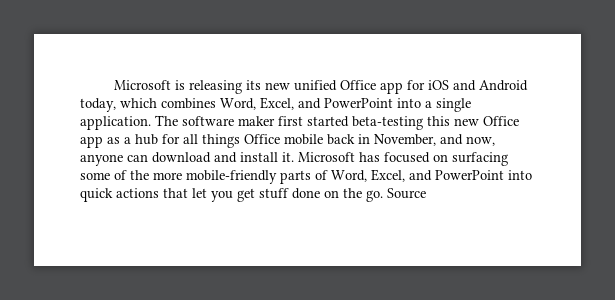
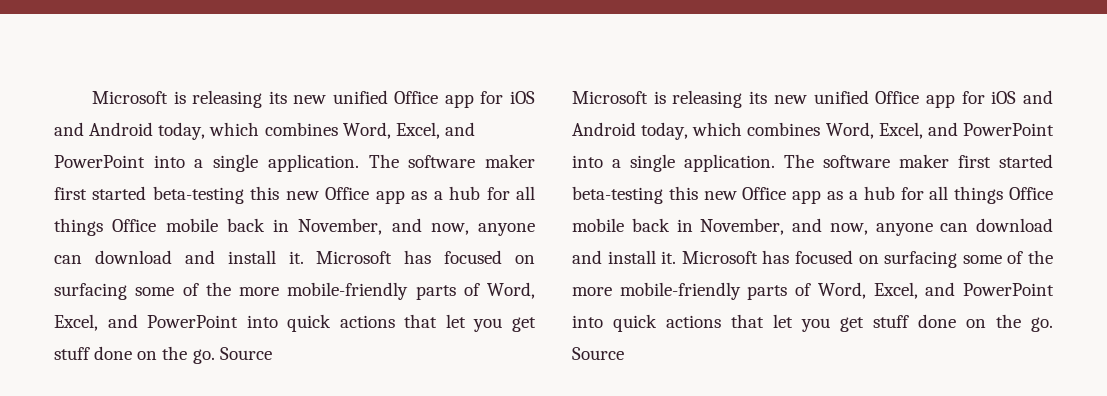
(426, 193) none -> [572,90,1053,108] [572,122,1054,140] [572,154,1053,172] [572,186,1053,204] [572,218,1053,236] [572,250,1053,268] [572,282,1054,300] [572,314,1053,332] [572,347,624,360] // Microsoft is releasing its new unified Office app for iOS and Android today, which combines Word, Excel, and PowerPoint into a single application. The software maker first started beta-testing this new Office app as a hub for all things Office mobile back in November, and now, anyone can download and install it. Microsoft has focused on surfacing some of the more mobile-friendly parts of Word, Excel, and PowerPoint into quick actions that let you get stuff done on the go. Source

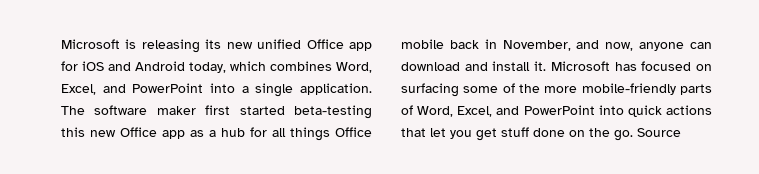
[572,90,1053,108] [572,122,1054,140] [572,154,1053,172] [572,186,1053,204] [572,218,1053,236] [572,250,1053,268] [572,282,1054,300] [572,314,1053,332] [572,347,624,360] // Microsoft is releasing its new unified Office app for iOS and Android today, which combines Word, Excel, and PowerPoint into a single application. The software maker first started beta-testing this new Office app as a hub for all things Office mobile back in November, and now, anyone can download and install it. Microsoft has focused on surfacing some of the more mobile-friendly parts of Word, Excel, and PowerPoint into quick actions that let you get stuff done on the go. Source -> (681, 132) none

